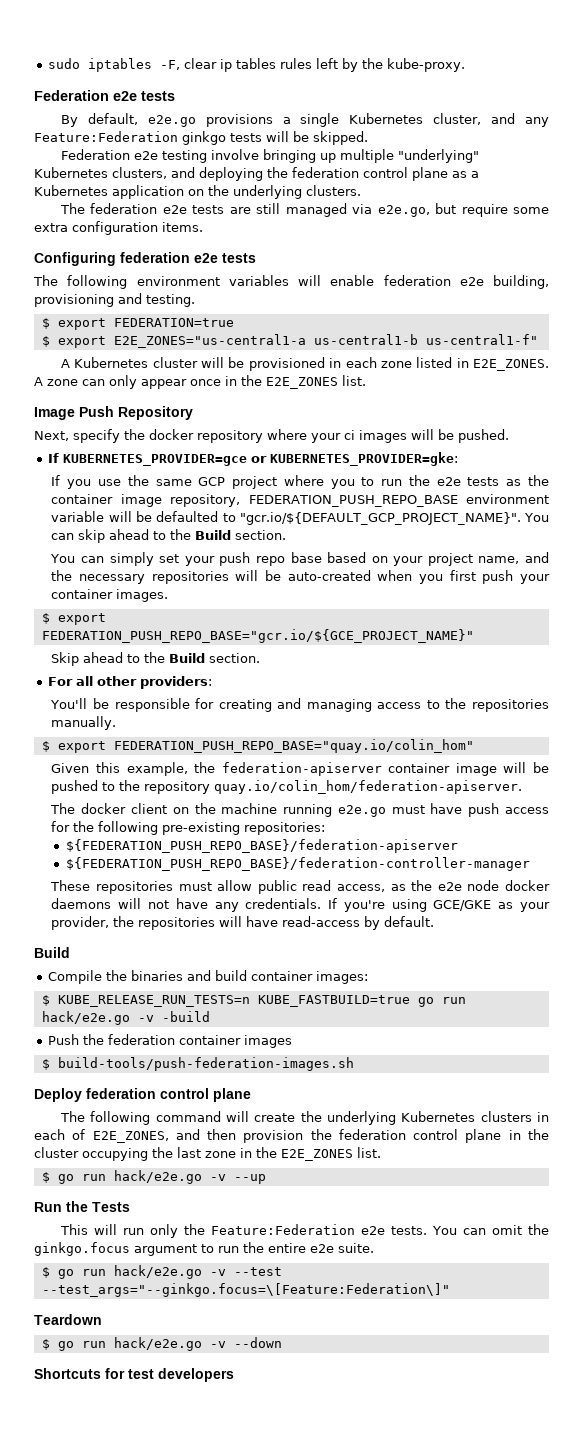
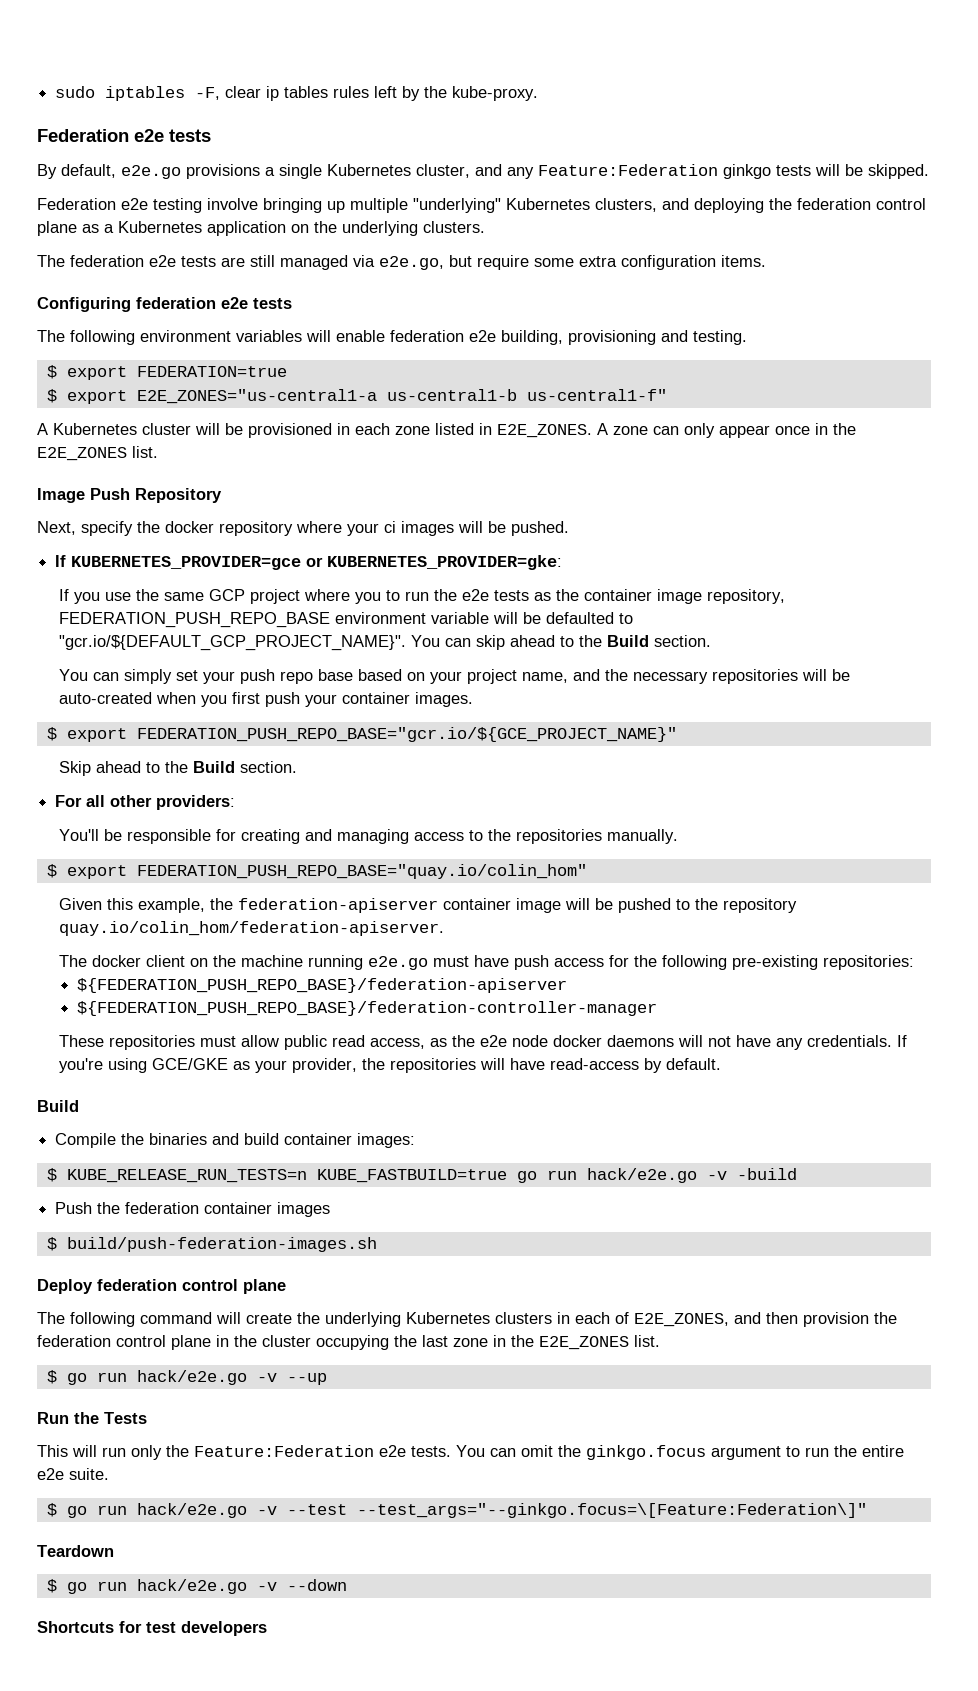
[57,1057,354,1071] build-tools/push-federation-images.sh -> [66,1237,377,1252] build/push-federation-images.sh

